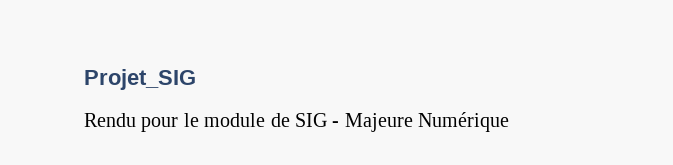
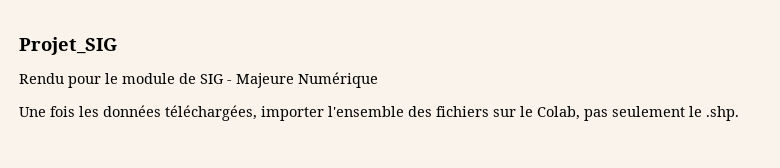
(510, 122) none -> [19,105,739,121] // Une fois les données téléchargées, importer l'ensemble des fichiers sur le Colab, pas seulement le .shp.

